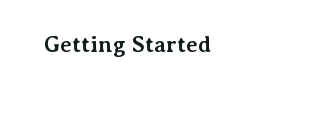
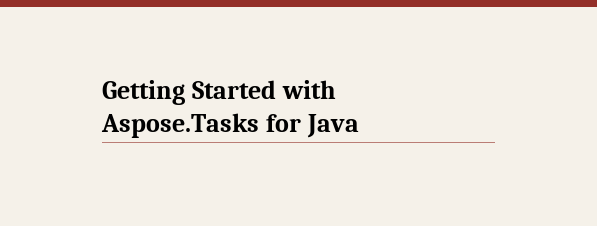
(212, 44) none -> [282,80,337,99] [101,113,360,138] with Aspose.Tasks for Java

